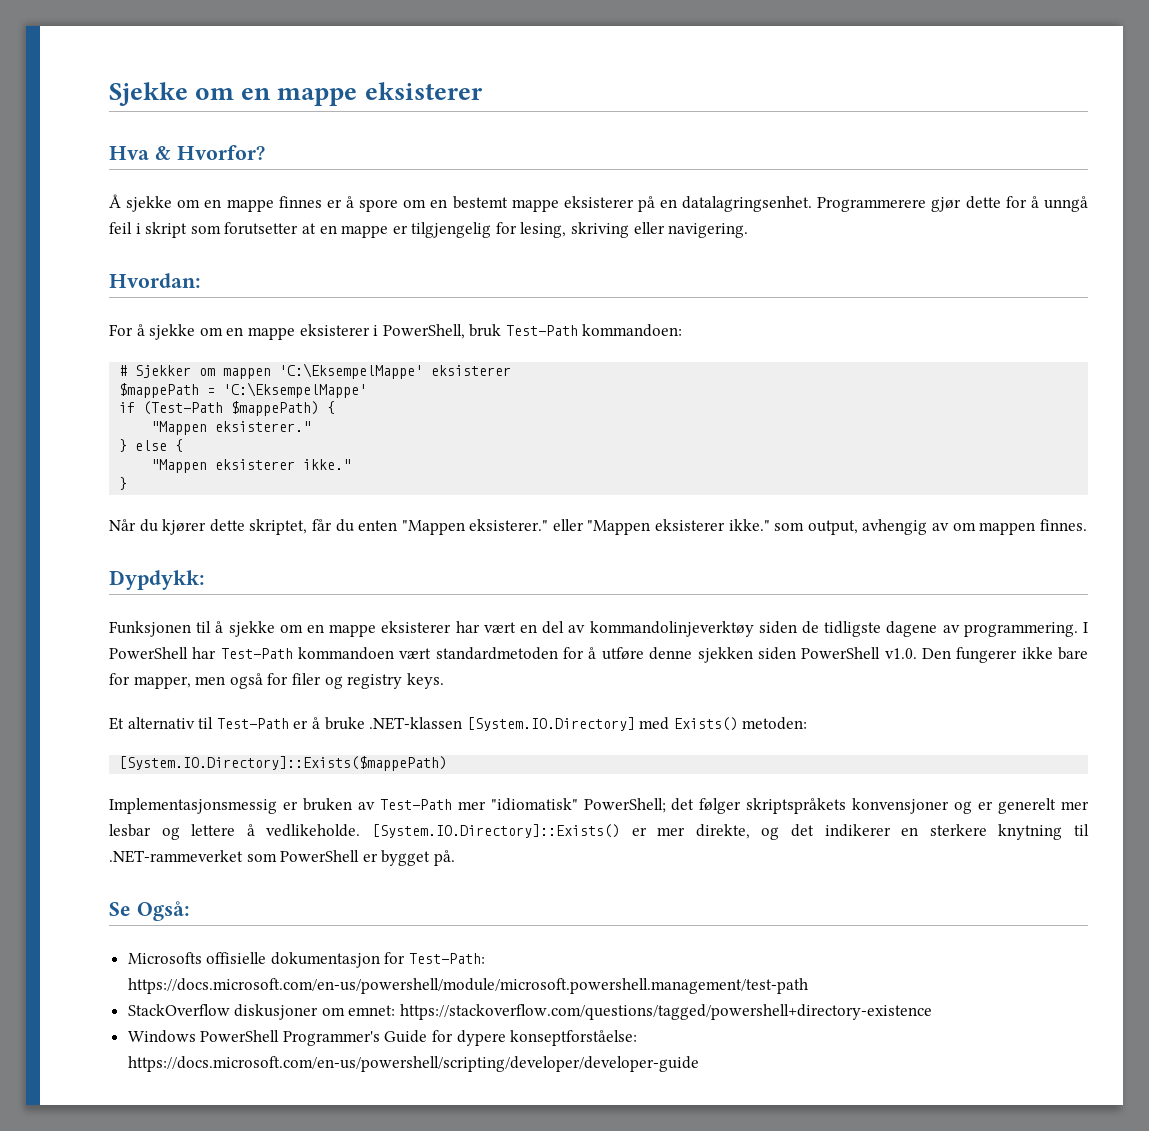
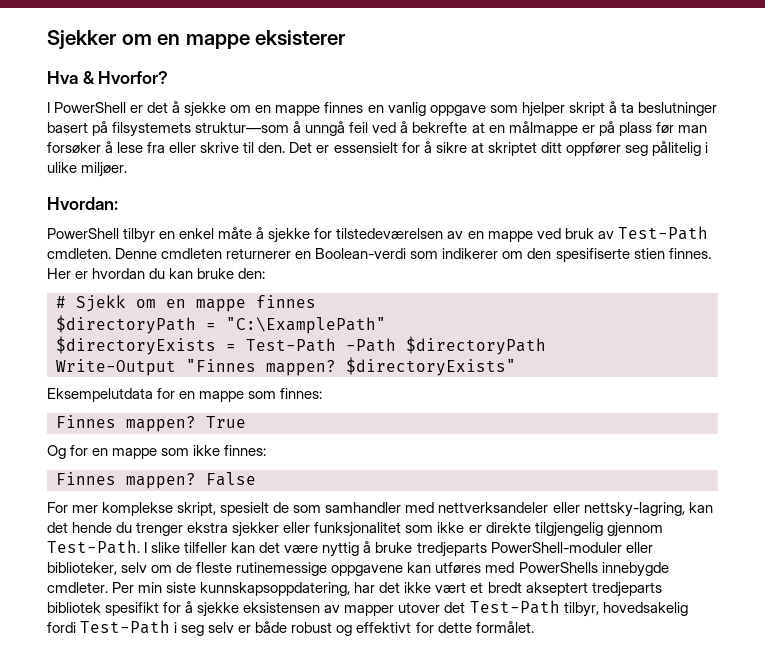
[109,82,188,106] Sjekke -> [47,30,116,50] Sjekker
[109,194,121,208] Å -> [47,101,181,113] I PowerShell er det å
[326,196,1088,212] [109,222,749,238] [109,273,201,288] [109,324,683,340] [119,363,512,379] [119,382,368,398] [119,401,336,416] [151,421,312,435] [119,439,184,452] [151,459,352,473] [119,477,128,490] [109,519,1087,535] [109,570,205,590] [109,621,1089,637] [109,647,1089,663] [109,673,444,689] [109,717,808,731] [119,756,448,771] [109,798,1089,814] [109,824,1090,840] [109,850,455,866] [109,901,190,921] [127,952,486,968] [127,978,808,994] [127,1004,933,1020] [127,1030,638,1046] [127,1056,699,1072] er å spore om en bestemt mappe eksisterer på en datalagringsenhet. Programmerere gjør dette for å unngå feil i skript som forutsetter at en mappe er tilgjengelig for lesing, skriving eller navigering. // Hvordan: // For å sjekke om en mappe eksisterer i PowerShell, bruk Test-Path kommandoen: // # Sjekker om mappen 'C:\EksempelMappe' eksisterer // $mappePath = 'C:\EksempelMappe' // if (Test-Path $mappePath) { // "Mappen eksisterer." // } else { // "Mappen eksisterer ikke." // } // Når du kjører dette skriptet, får du enten "Mappen eksisterer." eller "Mappen eksisterer ikke." som output, avhengig av om mappen finnes. // Dypdykk: // Funksjonen til å sjekke om en mappe eksisterer har vært en del av kommandolinjeverktøy siden de tidligste dagene av programmering. I PowerShell har Test-Path kommandoen vært standardmetoden for å utføre denne sjekken siden PowerShell v1.0. Den fungerer ikke bare for mapper, men også for filer og registry keys. // Et alternativ til Test-Path er å bruke .NET-klassen [System.IO.Directory] med Exists() metoden: // [System.IO.Directory]::Exists($mappePath) // Implementasjonsmessig er bruken av Test-Path mer "idiomatisk" PowerShell; det følger skriptspråkets konvensjoner og er generelt mer lesbar og lettere å vedlikeholde. [System.IO.Directory]::Exists() er mer direkte, og det indikerer en sterkere knytning til .NET-rammeverket som PowerShell er bygget på. // Se Også: // Microsofts offisielle dokumentasjon for Test-Path: https://docs.microsoft.com/en-us/powershell/module/microsoft.powershell.management/test-path // StackOverflow diskusjoner om emnet: https://stackoverflow.com/questions/tagged/powershell+directory-existence // Windows PowerShell Programmer's Guide for dypere konseptforståelse: https://docs.microsoft.com/en-us/powershell/scripting/developer/developer-guide -> [367,101,717,117] [47,121,707,137] [47,141,708,156] [47,162,128,177] [47,197,118,210] [47,226,708,243] [47,248,711,262] [47,268,266,279] [56,295,316,312] [56,315,386,334] [56,336,546,355] [56,357,516,376] [47,388,323,402] [56,415,246,432] [47,445,267,459] [56,472,256,489] [47,502,713,517] [47,522,663,537] [47,540,653,557] [47,562,669,577] [47,582,662,597] [47,600,688,617] [47,620,534,636] en vanlig oppgave som hjelper skript å ta beslutninger basert på filsystemets struktur—som å unngå feil ved å bekrefte at en målmappe er på plass før man forsøker å lese fra eller skrive til den. Det er essensielt for å sikre at skriptet ditt oppfører seg pålitelig i ulike miljøer. // Hvordan: // PowerShell tilbyr en enkel måte å sjekke for tilstedeværelsen av en mappe ved bruk av Test-Path cmdleten. Denne cmdleten returnerer en Boolean-verdi som indikerer om den spesifiserte stien finnes. Her er hvordan du kan bruke den: // # Sjekk om en mappe finnes // $directoryPath = "C:\ExamplePath" // $directoryExists = Test-Path -Path $directoryPath // Write-Output "Finnes mappen? $directoryExists" // Eksempelutdata for en mappe som finnes: // Finnes mappen? True // Og for en mappe som ikke finnes: // Finnes mappen? False // For mer komplekse skript, spesielt de som samhandler med nettverksandeler eller nettsky-lagring, kan det hende du trenger ekstra sjekker eller funksjonalitet som ikke er direkte tilgjengelig gjennom Test-Path. I slike tilfeller kan det være nyttig å bruke tredjeparts PowerShell-moduler eller biblioteker, selv om de fleste rutinemessige oppgavene kan utføres med PowerShells innebygde cmdleter. Per min siste kunnskapsoppdatering, har det ikke vært et bredt akseptert tredjeparts bibliotek spesifikt for å sjekke eksistensen av mapper utover det Test-Path tilbyr, hovedsakelig fordi Test-Path i seg selv er både robust og effektivt for dette formålet.

